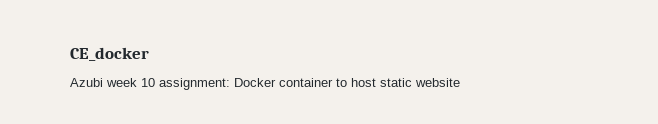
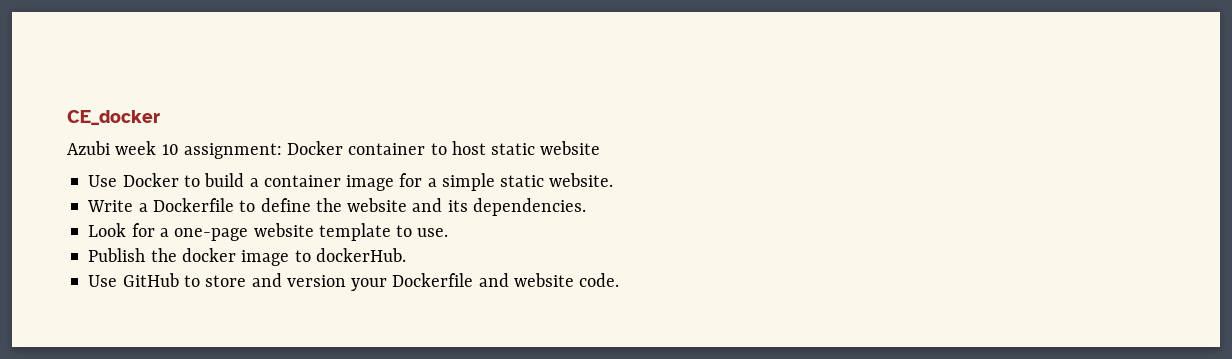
(460, 82) none -> [88,173,614,191] [87,198,586,216] [88,223,449,241] [88,248,406,266] [88,273,620,291] // Use Docker to build a container image for a simple static website. // Write a Dockerfile to define the website and its dependencies. // Look for a one-page website template to use. // Publish the docker image to dockerHub. // Use GitHub to store and version your Dockerfile and website code.

